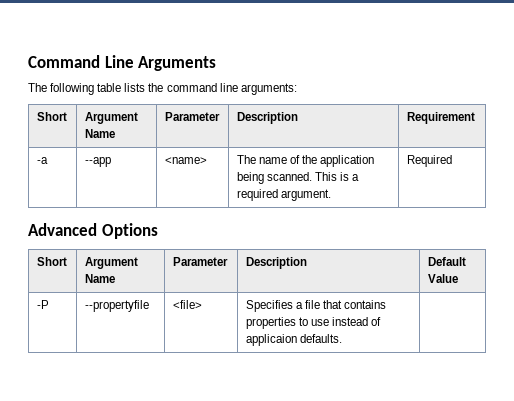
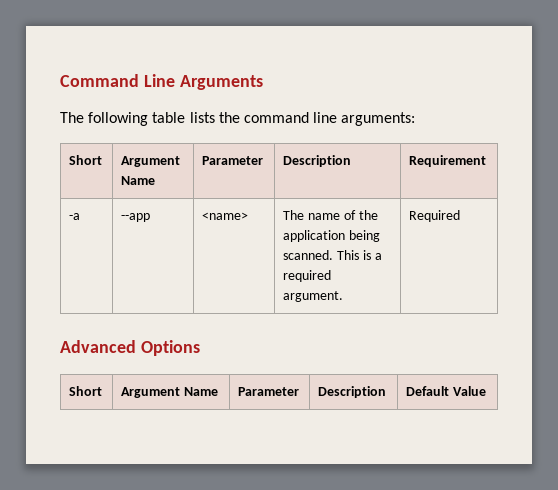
[36,300,49,309] [84,300,149,312] [172,300,202,309] [245,300,387,312] [245,317,382,329] [245,334,342,346] // -P | --propertyfile | <file> | Specifies a file that contains properties to use instead of applicaion defaults. | -> (487, 391) none

